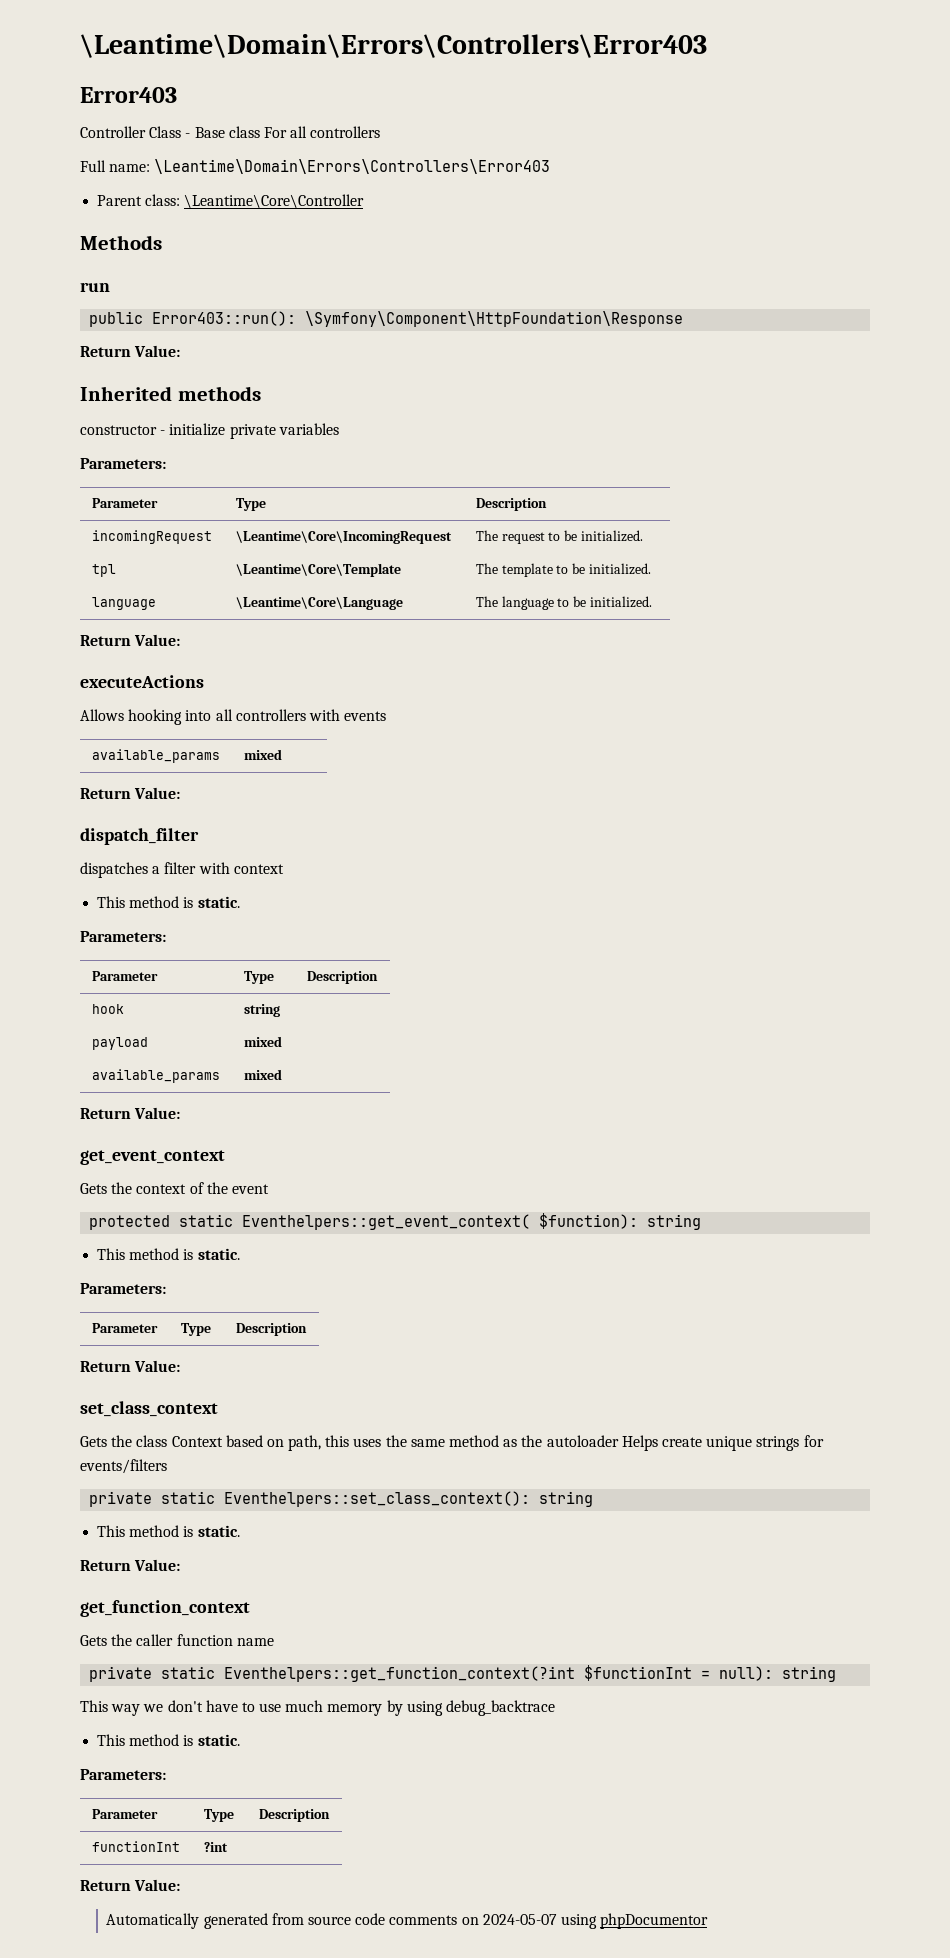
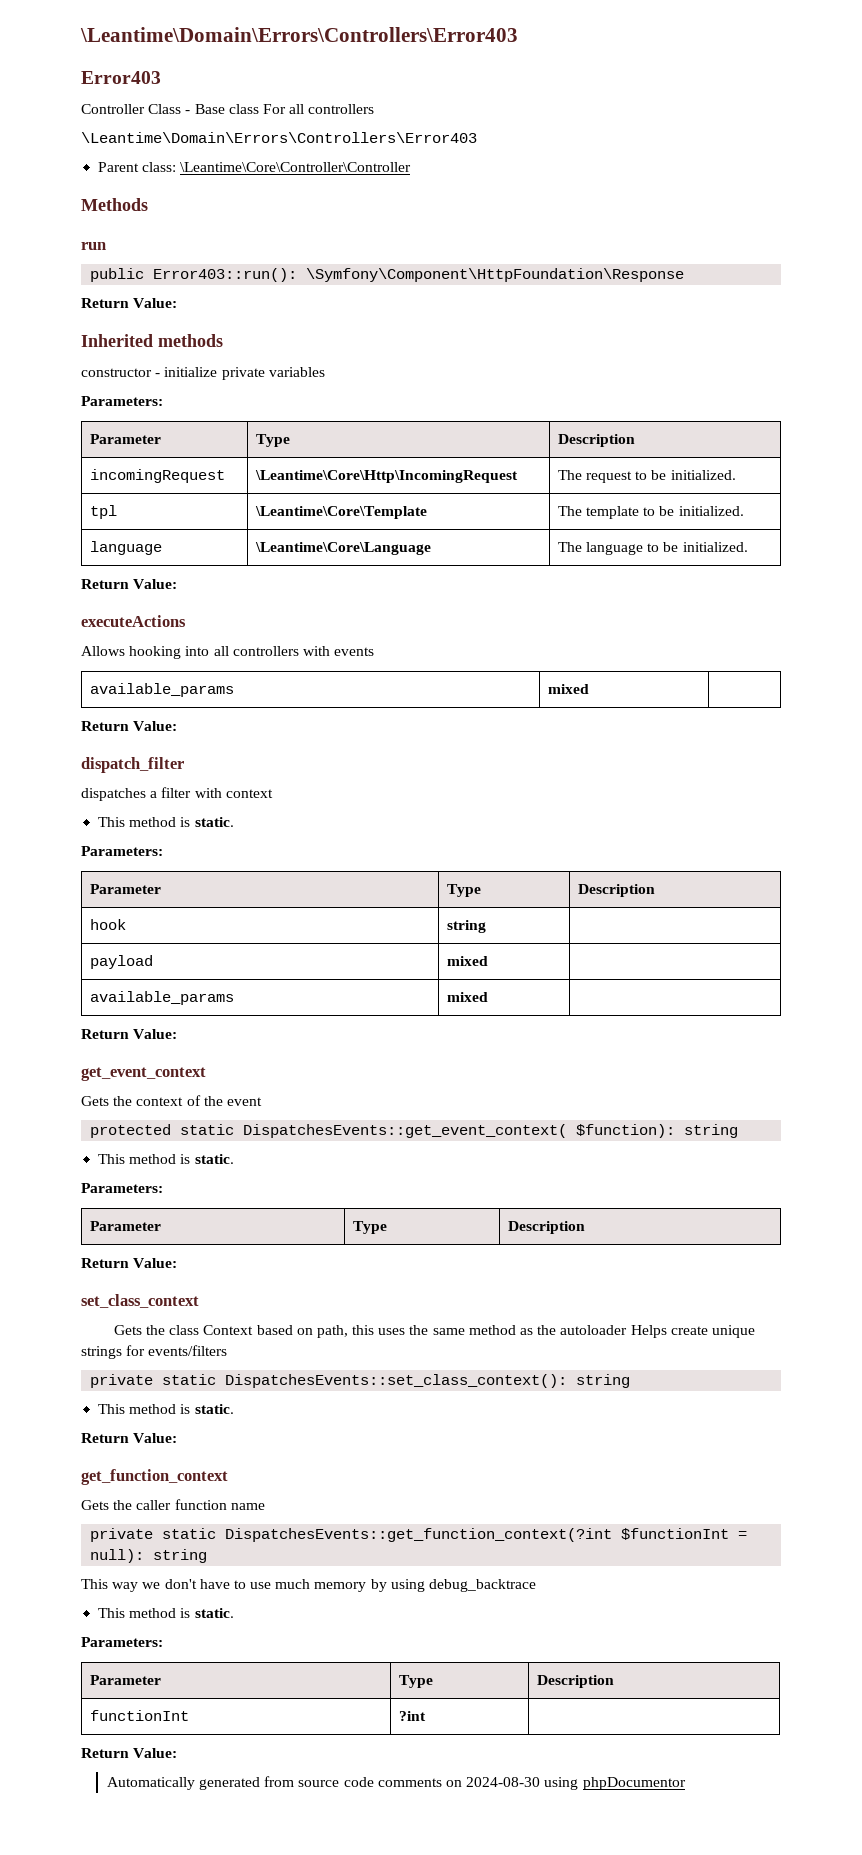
[80,160,151,172] Full name: -> (375, 109) none
[184,194,365,208] \Leantime\Core\Controller -> [180,162,412,172] \Leantime\Core\Controller\Controller
[235,531,452,544] \Leantime\Core\IncomingRequest -> [254,470,518,483] \Leantime\Core\Http\IncomingRequest
[242,1214,531,1230] Eventhelpers::get_event_context( -> [243,1124,568,1138] DispatchesEvents::get_event_context(
[224,1491,531,1507] Eventhelpers::set_class_context(): -> [225,1374,568,1388] DispatchesEvents::set_class_context():
[224,1666,576,1682] Eventhelpers::get_function_context(?int -> [225,1528,613,1542] DispatchesEvents::get_function_context(?int
[482,1914,557,1925] 2024-05-07 -> [466,1777,541,1787] 2024-08-30

